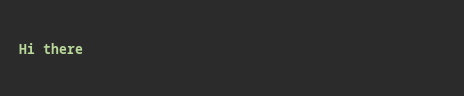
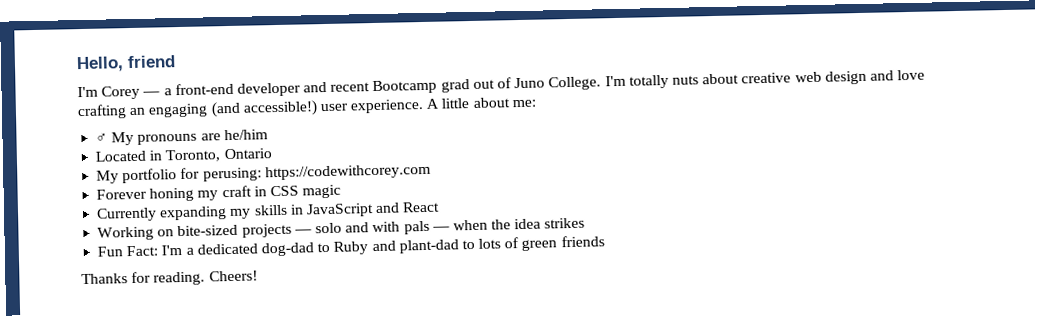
[19,43,83,54] Hi there -> [76,55,176,73] [77,69,926,100] [77,97,536,120] [95,129,268,146] [95,148,272,163] [96,163,431,184] [96,184,342,202] [96,201,441,222] [97,217,586,241] [97,235,605,257] [81,270,258,286] Hello, friend // I'm Corey — a front-end developer and recent Bootcamp grad out of Juno College. I'm totally nuts about creative web design and love crafting an engaging (and accessible!) user experience. A little about me: // ♂ My pronouns are he/him // Located in Toronto, Ontario // My portfolio for perusing: https://codewithcorey.com // Forever honing my craft in CSS magic // Currently expanding my skills in JavaScript and React // Working on bite-sized projects — solo and with pals — when the idea strikes // Fun Fact: I'm a dedicated dog-dad to Ruby and plant-dad to lots of green friends // Thanks for reading. Cheers!

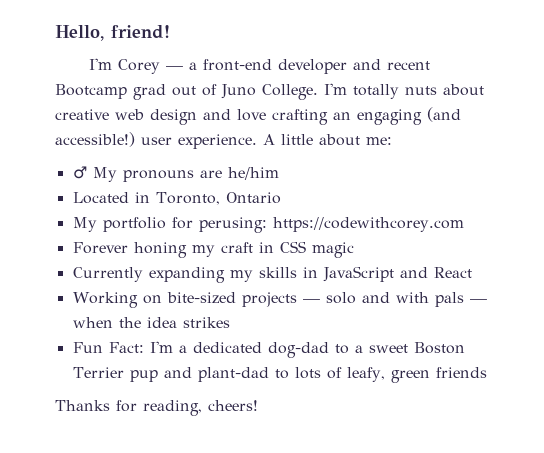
[127,55,176,69] friend -> [111,25,170,39] friend!
[333,241,369,255] Ruby -> [354,342,465,354] [72,367,158,382] a sweet Boston Terrier pup
(520, 243) none -> [346,367,385,382] leafy,
[153,270,258,286] reading. Cheers! -> [143,400,258,416] reading, cheers!

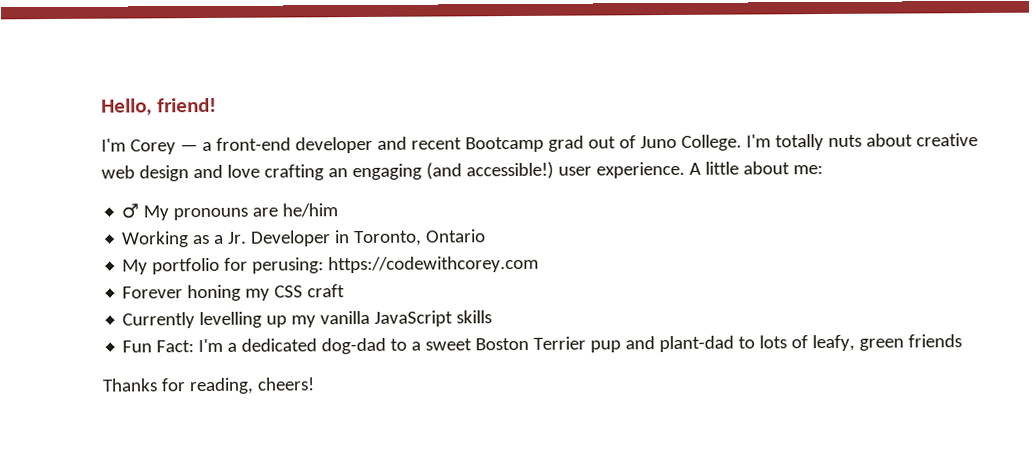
[72,192,129,204] Located -> [121,230,332,248] Working as a Jr. Developer
(215, 251) none -> [274,285,304,298] CSS
[258,241,354,258] [72,266,472,283] [72,292,487,308] [72,317,230,328] in CSS magic // Currently expanding my skills in JavaScript and React // Working on bite-sized projects — solo and with pals — when the idea strikes -> [122,310,493,329] // Currently levelling up my vanilla JavaScript skills

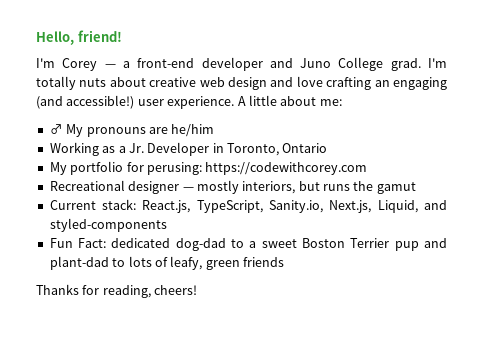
[410,134,742,153] recent Bootcamp grad out of Juno College. -> [300,57,421,71] Juno College grad.
[122,284,346,302] [122,310,493,329] Forever honing my CSS craft // Currently levelling up my vanilla JavaScript skills -> [49,180,416,194] [49,199,447,213] [49,218,167,232] Recreational designer — mostly interiors, but runs the gamut // Current stack: React.js, TypeScript, Sanity.io, Next.js, Liquid, and styled-components
[198,338,238,353] I'm a -> (107, 243) none

